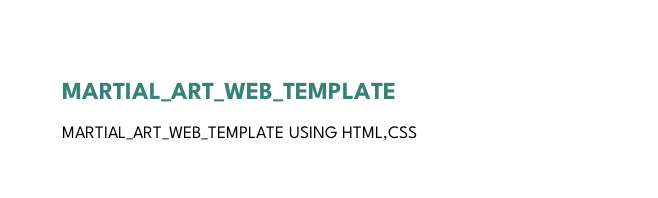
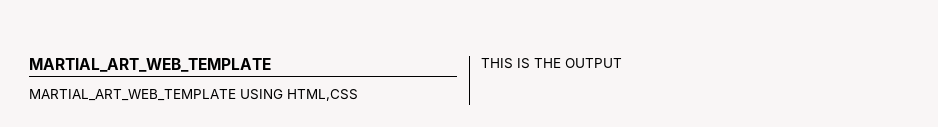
(418, 133) none -> [481,58,622,69] // THIS IS THE OUTPUT

